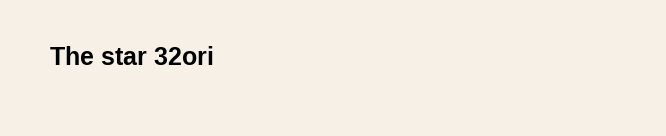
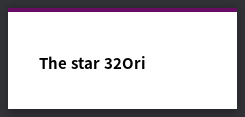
[154,46,214,65] 32ori -> [104,56,147,69] 32Ori

